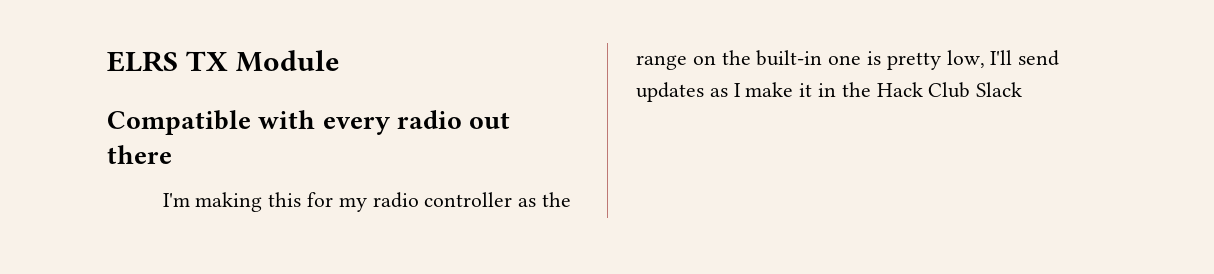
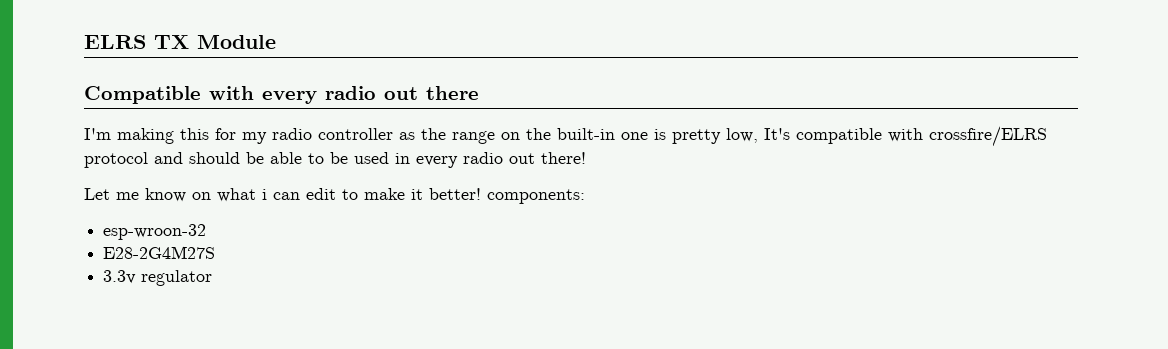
[990,50,1060,66] [636,82,1023,102] I'll send updates as I make it in the Hack Club Slack -> [764,126,1047,147] [84,152,586,168] [84,188,585,204] [103,224,207,240] [103,246,216,259] [103,270,213,286] It's compatible with crossfire/ELRS protocol and should be able to be used in every radio out there! // Let me know on what i can edit to make it better! components: // esp-wroon-32 // E28-2G4M27S // 3.3v regulator

